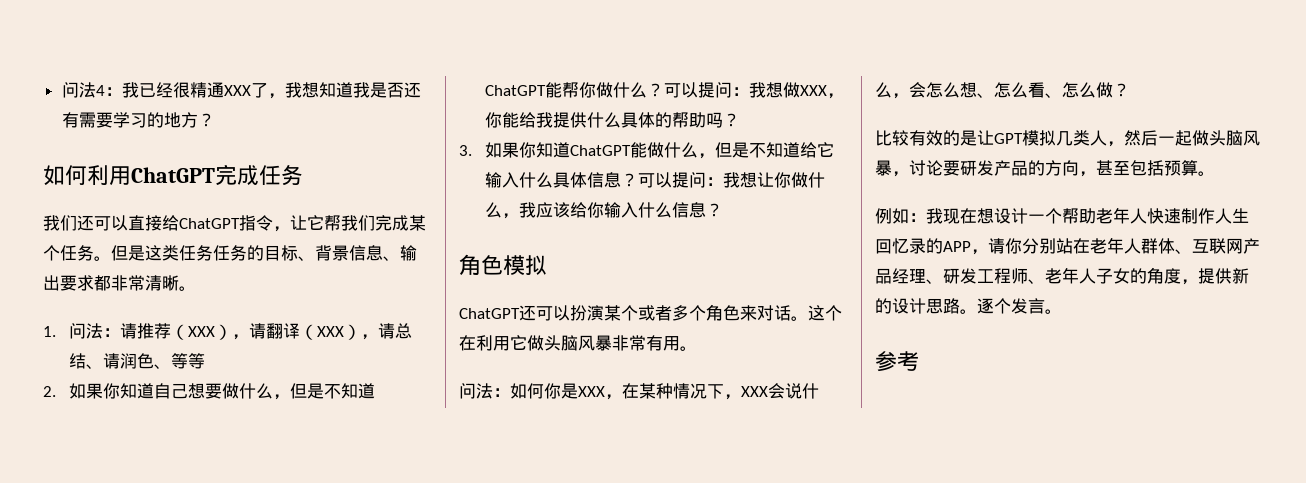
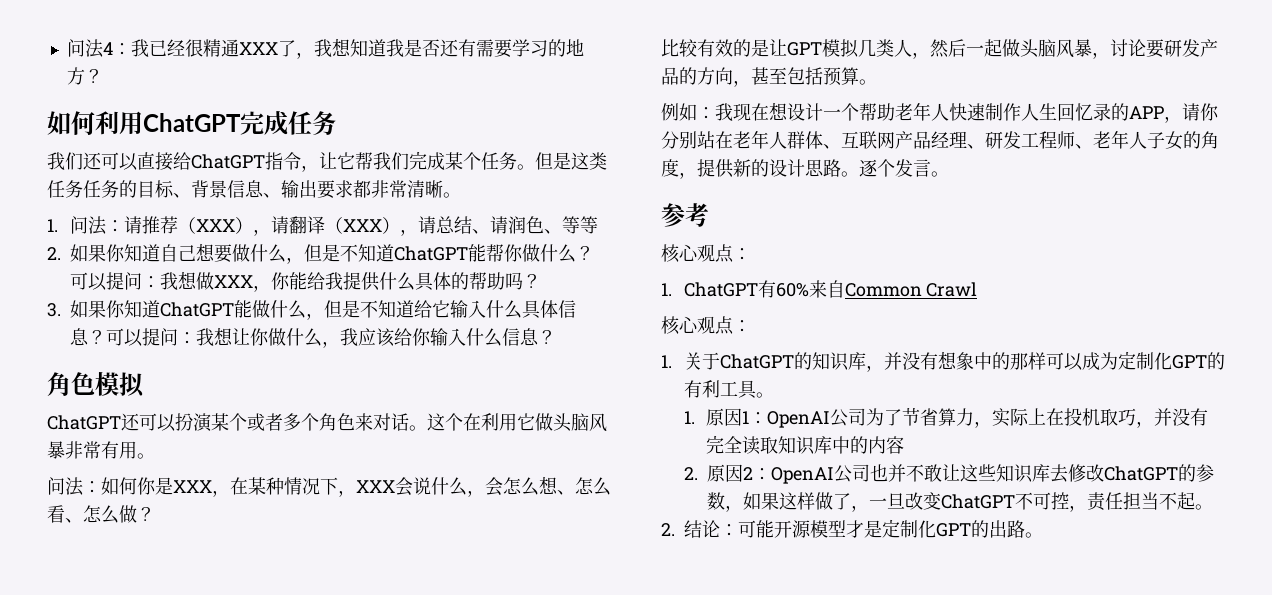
(919, 361) none -> [661,244,751,263] [661,280,978,298] [661,316,751,335] [661,351,1225,372] [683,380,774,399] [683,408,1209,428] [706,435,905,455] [683,464,1214,484] [706,492,1213,512] [661,519,1043,538] // 核心观点： // 1. ChatGPT有60%来自Common Crawl // 核心观点： // 1.关于ChatGPT的知识库，并没有想象中的那样可以成为定制化GPT的有利工具。 // 1.原因1：OpenAI公司为了节省算力，实际上在投机取巧，并没有完全读取知识库中的内容 // 2.原因2：OpenAI公司也并不敢让这些知识库去修改ChatGPT的参数，如果这样做了，一旦改变ChatGPT不可控，责任担当不起。 // 2.结论：可能开源模型才是定制化GPT的出路。

